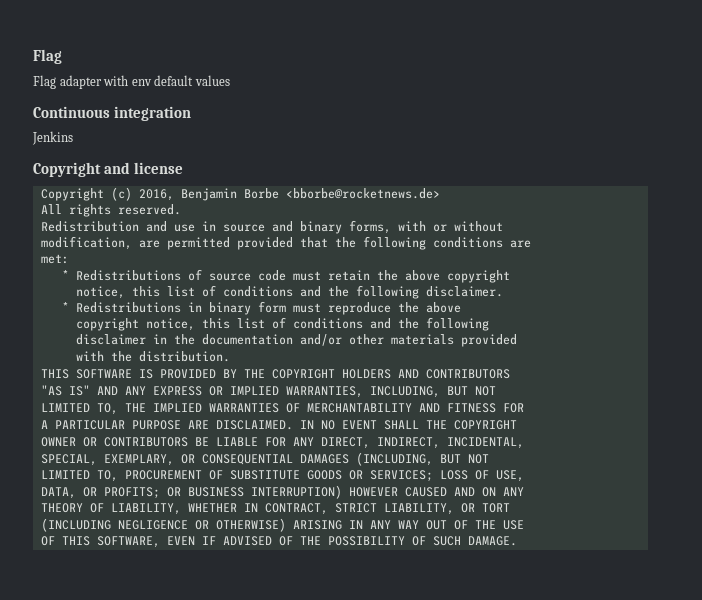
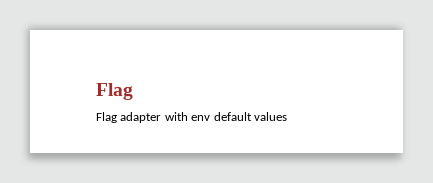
[33,106,191,121] [32,131,73,145] [33,162,183,177] [40,187,440,201] [40,204,181,217] [40,220,503,234] [40,236,531,250] [40,254,69,264] [61,269,510,283] [75,285,503,299] [61,301,461,315] [75,317,489,331] [75,334,517,347] [75,351,230,362] [40,369,510,379] [40,385,496,398] [40,403,524,415] [40,420,517,430] [40,437,524,449] [40,452,489,466] [40,470,524,482] [40,485,524,499] [40,503,510,515] [40,518,524,532] [40,536,517,548] // Continuous integration // Jenkins // Copyright and license // Copyright (c) 2016, Benjamin Borbe <bborbe@rocketnews.de> // All rights reserved. // Redistribution and use in source and binary forms, with or without // modification, are permitted provided that the following conditions are // met: // * Redistributions of source code must retain the above copyright // notice, this list of conditions and the following disclaimer. // * Redistributions in binary form must reproduce the above // copyright notice, this list of conditions and the following // disclaimer in the documentation and/or other materials provided // with the distribution. // THIS SOFTWARE IS PROVIDED BY THE COPYRIGHT HOLDERS AND CONTRIBUTORS // "AS IS" AND ANY EXPRESS OR IMPLIED WARRANTIES, INCLUDING, BUT NOT // LIMITED TO, THE IMPLIED WARRANTIES OF MERCHANTABILITY AND FITNESS FOR // A PARTICULAR PURPOSE ARE DISCLAIMED. IN NO EVENT SHALL THE COPYRIGHT // OWNER OR CONTRIBUTORS BE LIABLE FOR ANY DIRECT, INDIRECT, INCIDENTAL, // SPECIAL, EXEMPLARY, OR CONSEQUENTIAL DAMAGES (INCLUDING, BUT NOT // LIMITED TO, PROCUREMENT OF SUBSTITUTE GOODS OR SERVICES; LOSS OF USE, // DATA, OR PROFITS; OR BUSINESS INTERRUPTION) HOWEVER CAUSED AND ON ANY // THEORY OF LIABILITY, WHETHER IN CONTRACT, STRICT LIABILITY, OR TORT // (INCLUDING NEGLIGENCE OR OTHERWISE) ARISING IN ANY WAY OUT OF THE USE // OF THIS SOFTWARE, EVEN IF ADVISED OF THE POSSIBILITY OF SUCH DAMAGE. -> (287, 116) none

